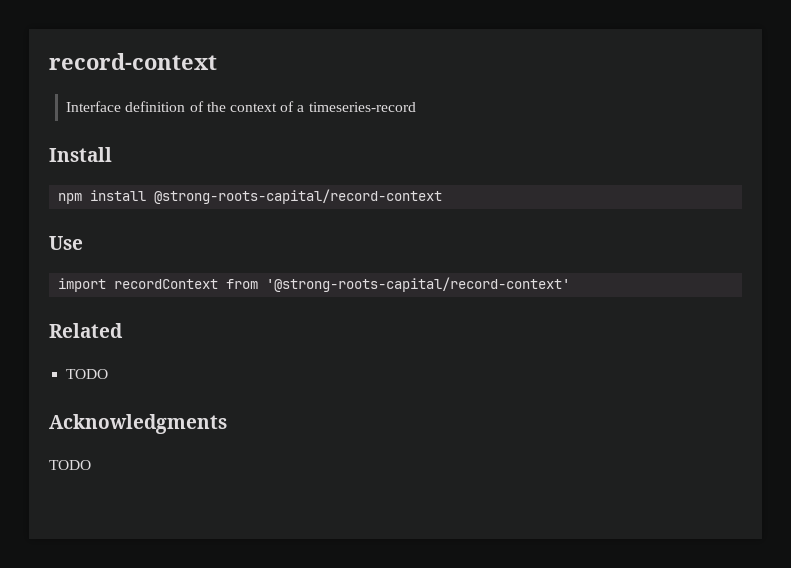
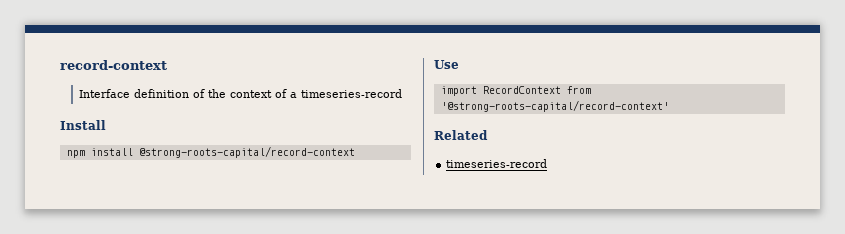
[114,279,219,289] recordContext -> [482,86,561,94] RecordContext
[66,369,109,379] [49,414,227,434] [49,460,91,470] TODO // Acknowledgments // TODO -> [446,159,548,168] timeseries-record

